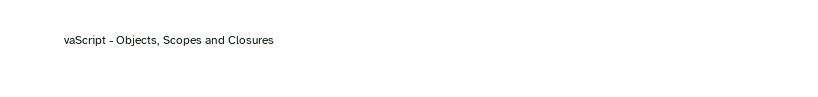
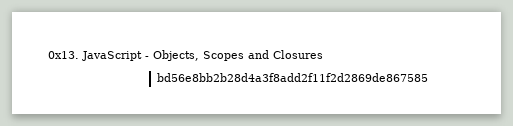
[64,35,106,46] vaScript -> [48,51,142,61] 0x13. JavaScript
(275, 40) none -> [156,73,428,82] // bd56e8bb2b28d4a3f8add2f11f2d2869de867585

